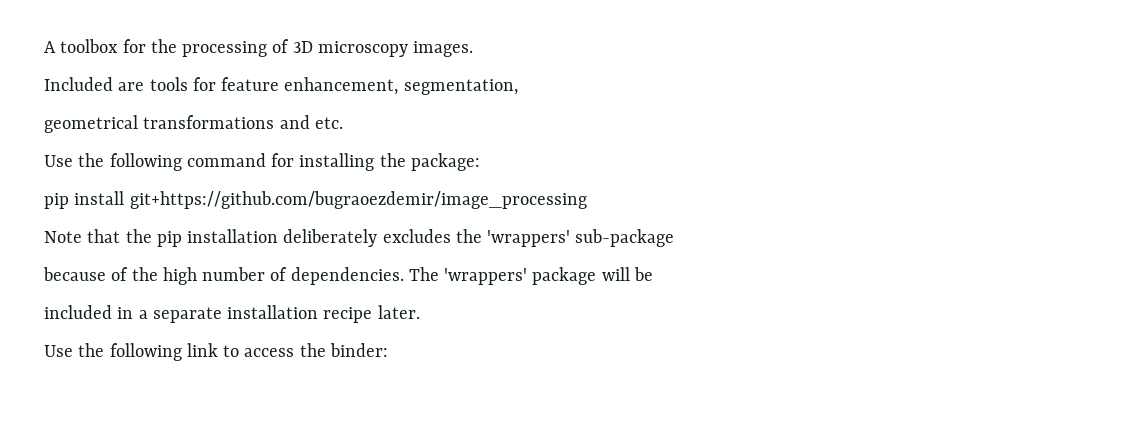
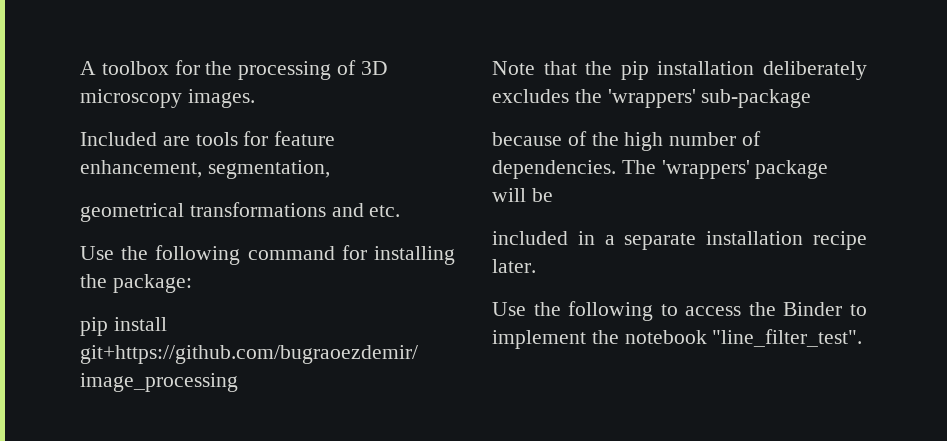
[186,343,218,357] link -> (654, 311) none
[329,343,388,357] binder: -> [783,302,867,316] [492,329,863,349] Binder to implement the notebook "line_filter_test".

